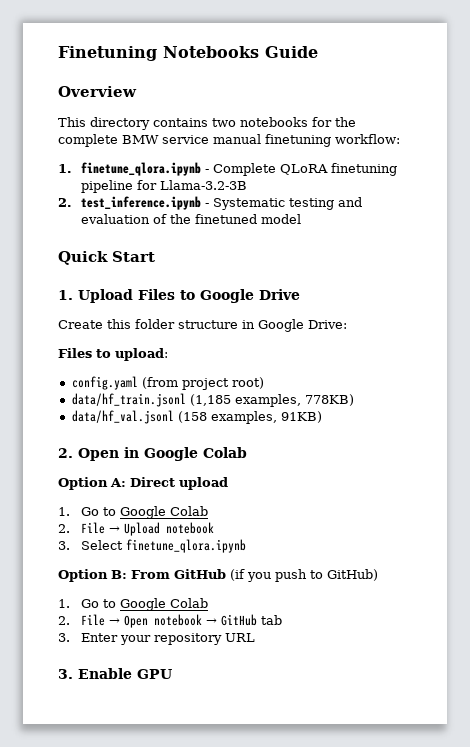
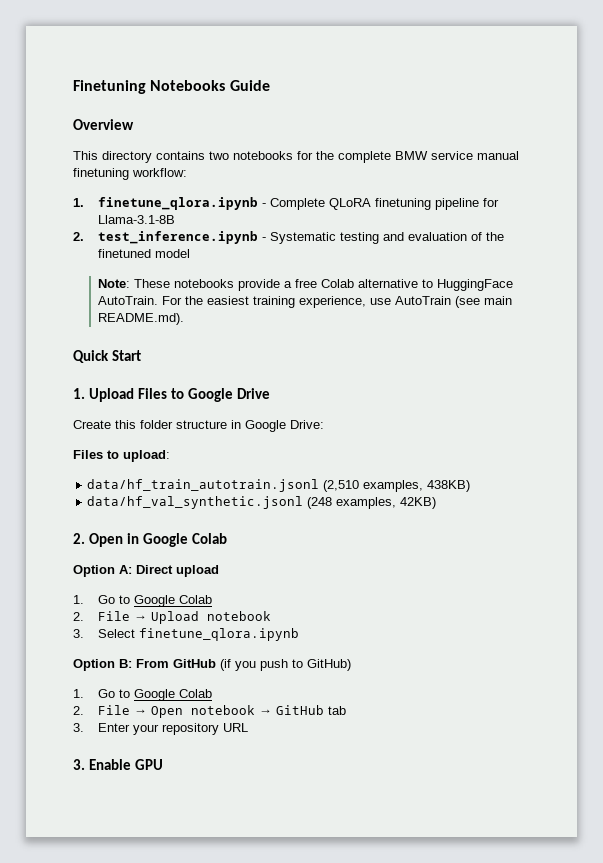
[160,180,248,190] Llama-3.2-3B -> [98,215,176,224] Llama-3.1-8B
(302, 219) none -> [98,279,514,291] [98,296,513,308] [98,313,185,325] // Note: These notebooks provide a free Colab alternative to HuggingFace AutoTrain. For the easiest training experience, use AutoTrain (see main README.md).
[71,376,264,390] [71,393,354,407] [71,410,322,424] config.yaml (from project root) // data/hf_train.jsonl (1,185 examples, 778KB) // data/hf_val.jsonl (158 examples, 91KB) -> [87,479,471,492] [87,496,437,509] data/hf_train_autotrain.jsonl (2,510 examples, 438KB) // data/hf_val_synthetic.jsonl (248 examples, 42KB)

